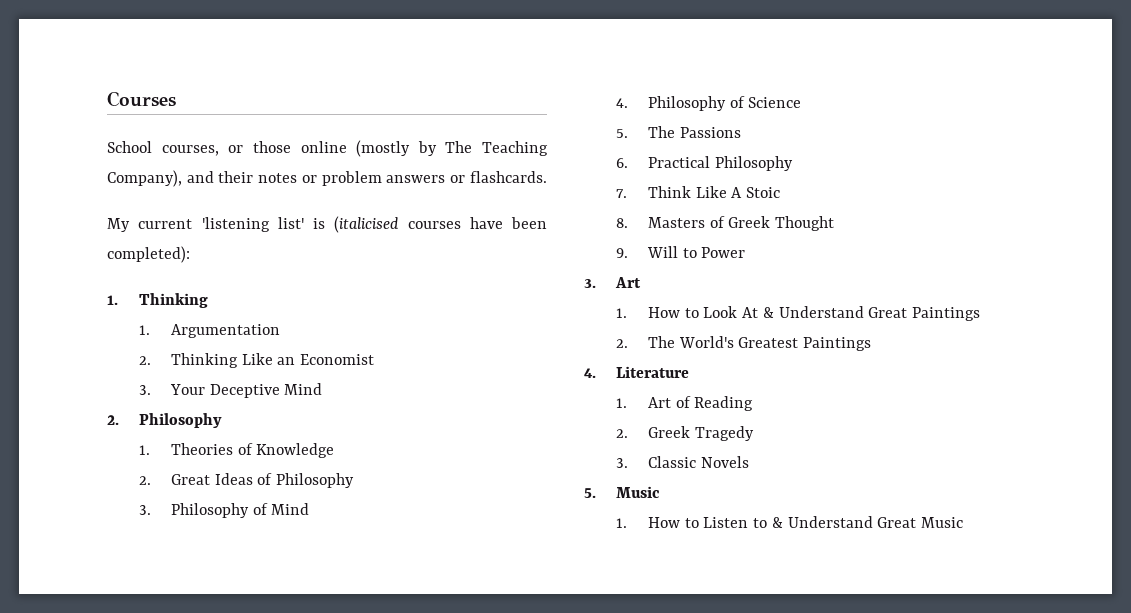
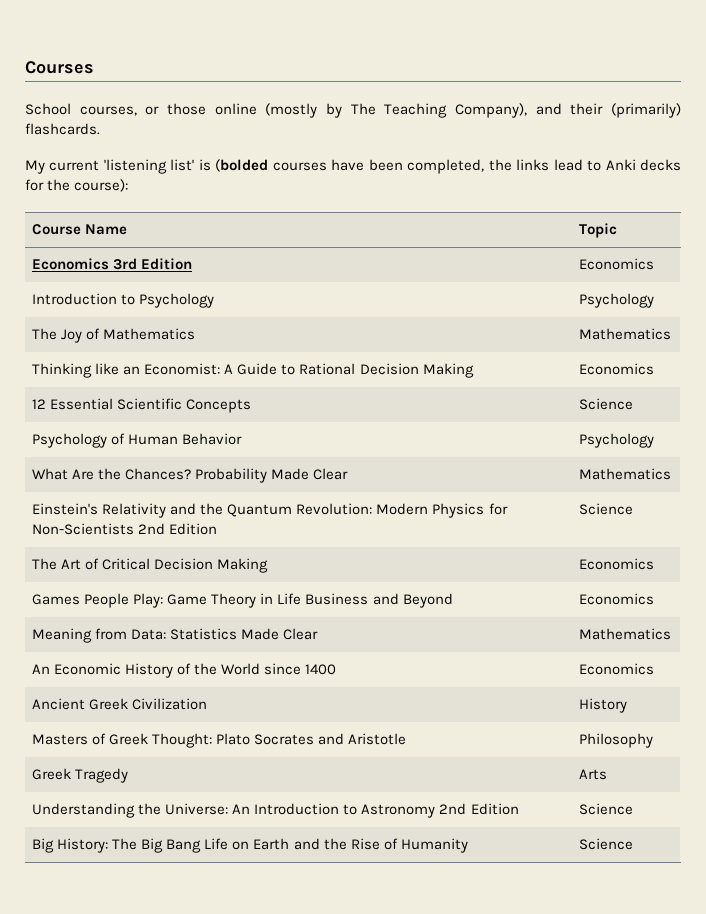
[258,171,466,186] notes or problem answers or -> [611,103,681,118] (primarily)
[334,216,400,233] (italicised -> [215,159,269,172] (bolded
[107,246,190,263] [107,293,208,308] [138,324,280,338] [138,353,375,368] [138,383,323,398] [107,413,222,428] [138,443,335,458] [138,473,355,488] [138,503,310,518] [615,96,802,111] [615,126,741,138] [615,156,793,171] [615,186,781,198] [615,216,835,231] [615,246,746,258] [584,277,641,288] [615,306,981,321] [615,336,872,351] [584,366,689,378] [615,396,754,411] [615,426,754,441] [615,456,749,468] [584,486,659,498] [615,516,964,528] completed): // 1. Thinking // 1. Argumentation // 2. Thinking Like an Economist // 3. Your Deceptive Mind // 2. Philosophy // 1. Theories of Knowledge // 2. Great Ideas of Philosophy // 3. Philosophy of Mind // 4. Philosophy of Science // 5. The Passions // 6. Practical Philosophy // 7. Think Like A Stoic // 8. Masters of Greek Thought // 9. Will to Power // 3. Art // 1. How to Look At & Understand Great Paintings // 2. The World's Greatest Paintings // 4. Literature // 1. Art of Reading // 2. Greek Tragedy // 3. Classic Novels // 5. Music // 1. How to Listen to & Understand Great Music -> [407,159,681,174] [25,179,129,192] [32,224,128,235] [579,223,618,238] [32,258,193,270] [579,258,655,270] [32,293,215,308] [579,293,655,308] [32,328,196,343] [579,328,672,340] [32,363,474,378] [579,363,655,375] [32,398,252,413] [579,398,634,410] [32,433,243,448] [579,433,655,448] [32,468,349,483] [579,468,672,480] [32,503,508,518] [32,523,218,535] [579,503,634,515] [32,558,269,573] [579,558,655,570] [32,593,453,608] [579,593,655,605] [32,628,319,643] [579,628,672,640] [32,663,337,678] [579,663,655,675] [32,698,208,710] [579,698,628,713] [32,733,407,748] [579,733,654,748] [32,768,129,783] [579,769,608,780] [32,803,519,818] [579,803,634,815] [32,838,468,853] [579,838,634,850] completed, the links lead to Anki decks for the course): // Course Name | Topic // Economics 3rd Edition | Economics // Introduction to Psychology | Psychology // The Joy of Mathematics | Mathematics // Thinking like an Economist: A Guide to Rational Decision Making | Economics // 12 Essential Scientific Concepts | Science // Psychology of Human Behavior | Psychology // What Are the Chances? Probability Made Clear | Mathematics // Einstein's Relativity and the Quantum Revolution: Modern Physics for Non-Scientists 2nd Edition | Science // The Art of Critical Decision Making | Economics // Games People Play: Game Theory in Life Business and Beyond | Economics // Meaning from Data: Statistics Made Clear | Mathematics // An Economic History of the World since 1400 | Economics // Ancient Greek Civilization | History // Masters of Greek Thought: Plato Socrates and Aristotle | Philosophy // Greek Tragedy | Arts // Understanding the Universe: An Introduction to Astronomy 2nd Edition | Science // Big History: The Big Bang Life on Earth and the Rise of Humanity | Science

